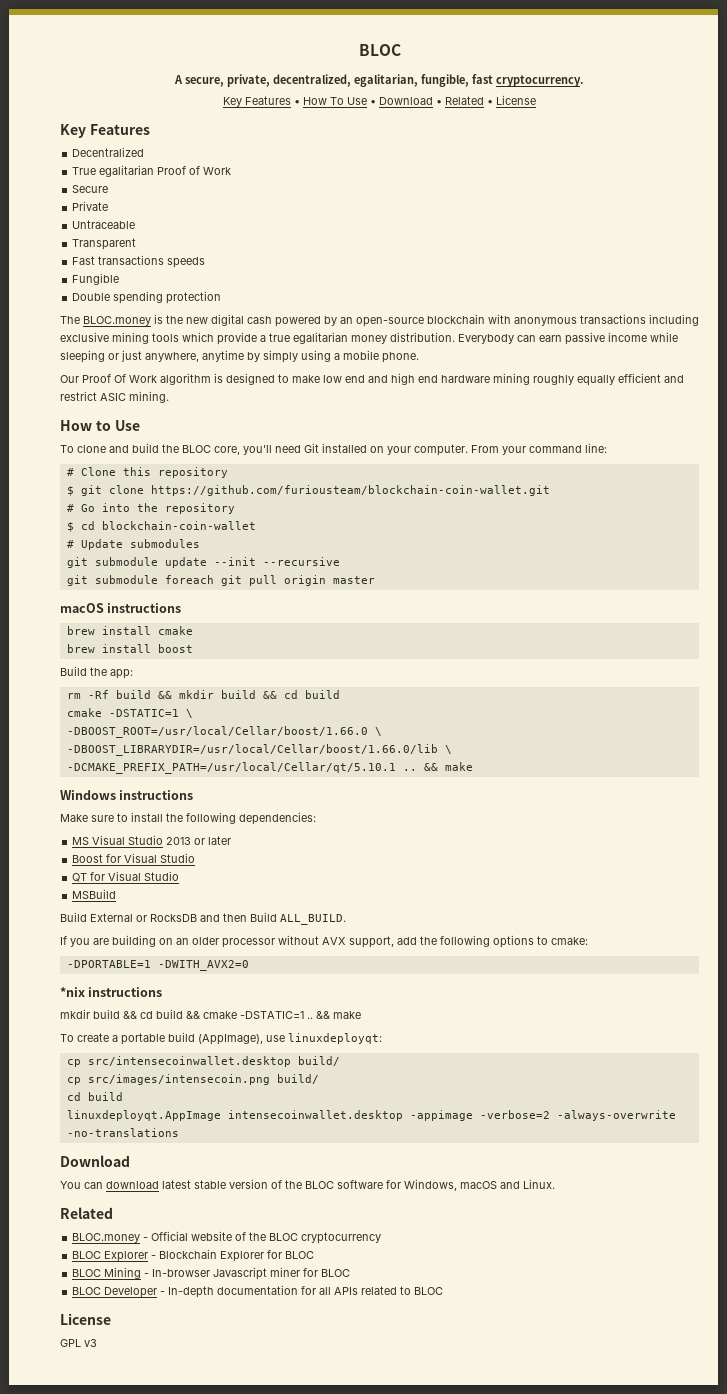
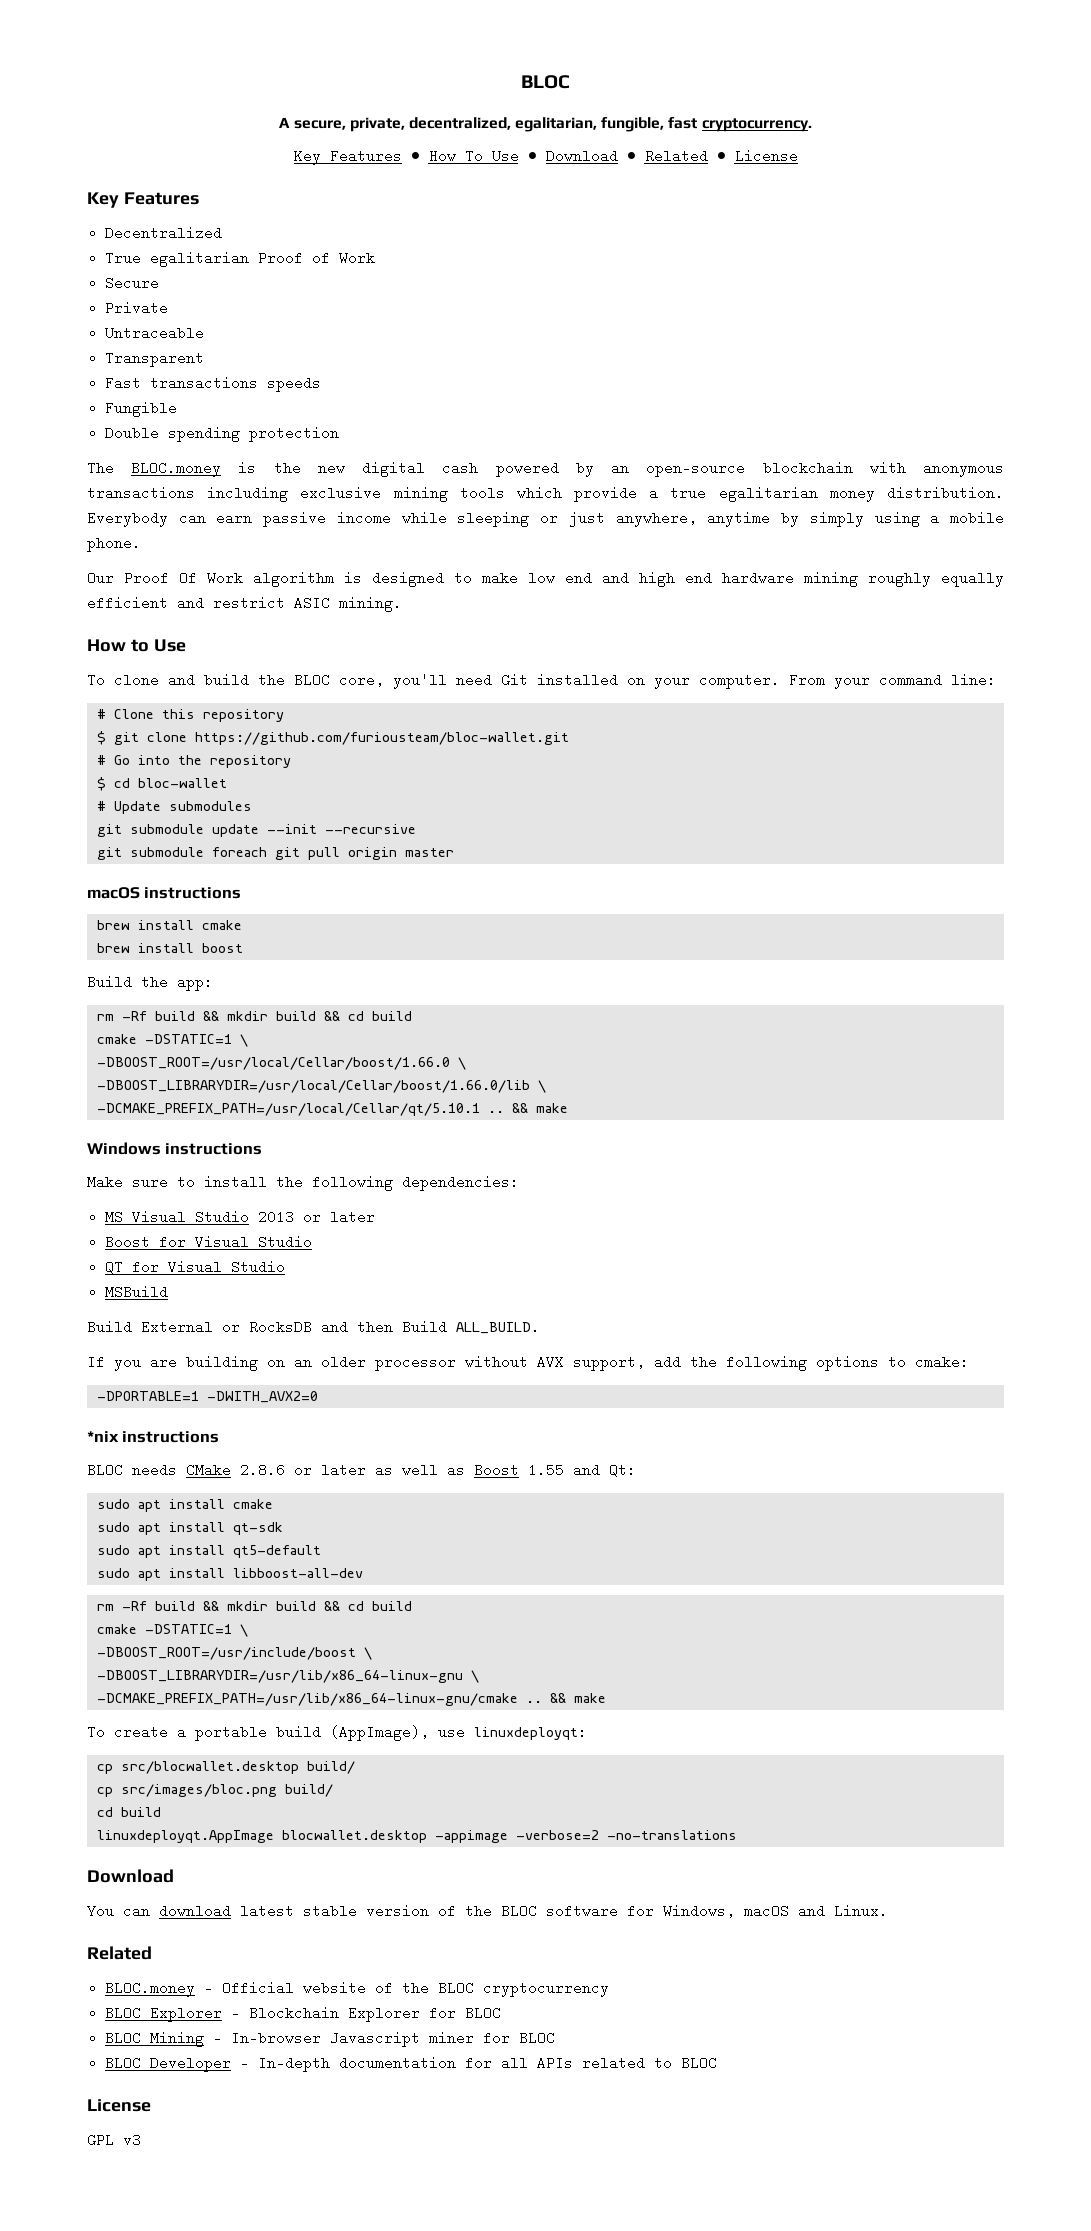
[150,485,550,496] https://github.com/furiousteam/blockchain-coin-wallet.git -> [194,732,569,745] https://github.com/furiousteam/bloc-wallet.git
[101,521,256,530] blockchain-coin-wallet -> [137,778,227,788] bloc-wallet
[60,1009,304,1019] mkdir build && cd build && cmake -DSTATIC=1 -> [87,1463,636,1477] [96,1499,273,1512] [96,1522,283,1535] [96,1545,321,1558] [96,1568,363,1581] [96,1601,412,1611] [96,1624,248,1637] [96,1647,372,1660] [96,1670,479,1683] [96,1693,518,1706] BLOC needs CMake 2.8.6 or later as well as Boost 1.55 and Qt: // sudo apt install cmake // sudo apt install qt-sdk // sudo apt install qt5-default // sudo apt install libboost-all-dev // rm -Rf build && mkdir build && cd build // cmake -DSTATIC=1 \ // -DBOOST_ROOT=/usr/include/boost \ // -DBOOST_LIBRARYDIR=/usr/lib/x86_64-linux-gnu \ // -DCMAKE_PREFIX_PATH=/usr/lib/x86_64-linux-gnu/cmake
[87,1056,291,1067] src/intensecoinwallet.desktop -> [120,1761,299,1774] src/blocwallet.desktop
[87,1074,270,1085] src/images/intensecoin.png -> [120,1784,277,1797] src/images/bloc.png
[227,1110,403,1121] intensecoinwallet.desktop -> [281,1830,427,1843] blocwallet.desktop
[556,1110,676,1121] -always-overwrite -> (599, 1835) none

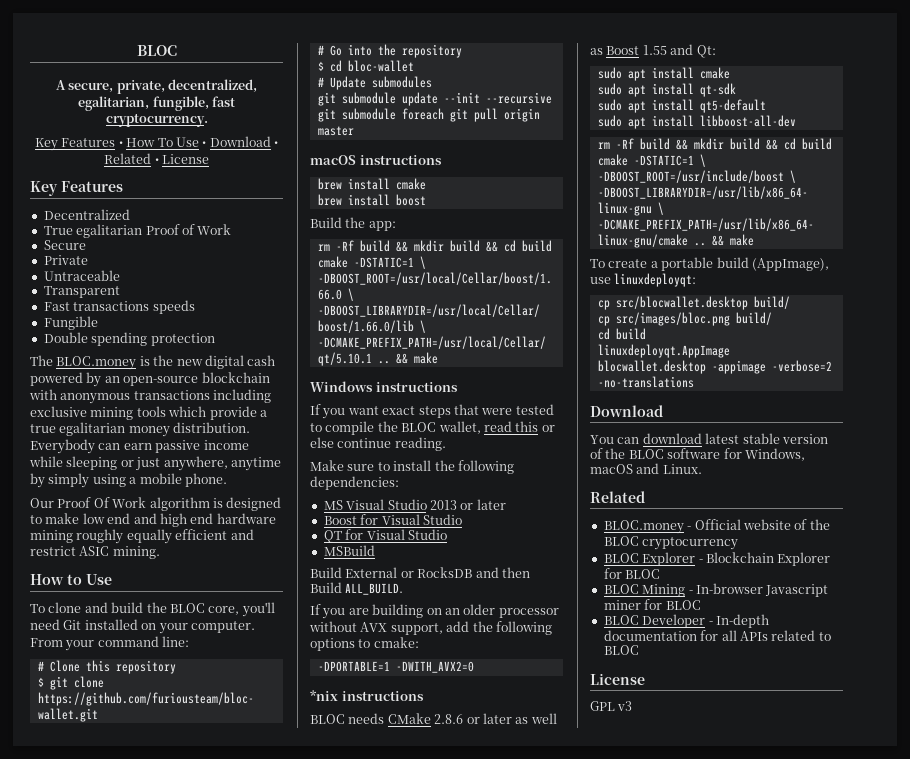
(263, 1149) none -> [310,404,554,419] [310,421,555,435] [310,437,446,451] // If you want exact steps that were tested to compile the BLOC wallet, read this or else continue reading.

